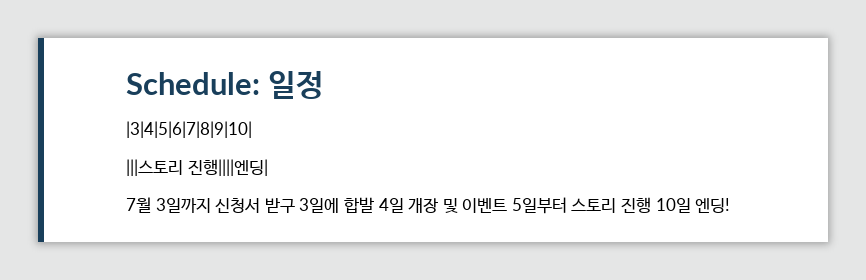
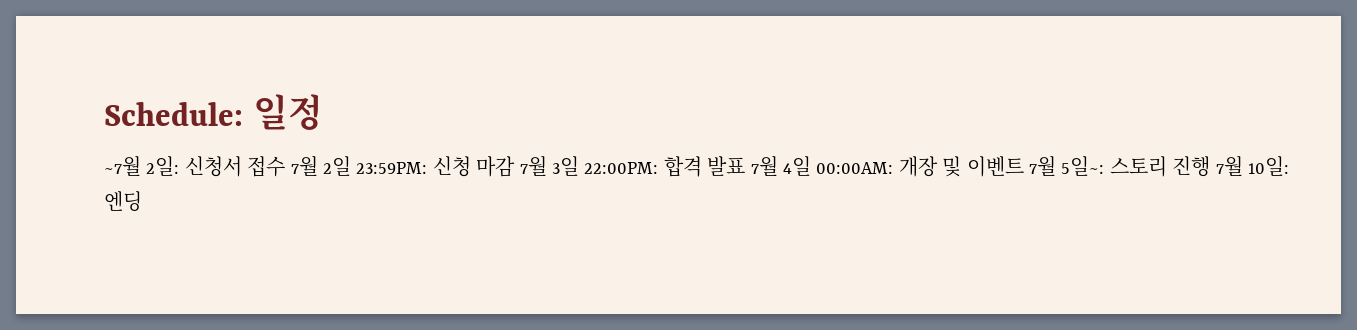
[126,121,252,138] [126,159,268,176] [126,197,731,214] |3|4|5|6|7|8|9|10| // |||스토리 진행||||엔딩| // 7월 3일까지 신청서 받구 3일에 합발 4일 개장 및 이벤트 5일부터 스토리 진행 10일 엔딩! -> [104,155,1289,177] [104,191,142,211] ~7월 2일: 신청서 접수 7월 2일 23:59PM: 신청 마감 7월 3일 22:00PM: 합격 발표 7월 4일 00:00AM: 개장 및 이벤트 7월 5일~: 스토리 진행 7월 10일: 엔딩

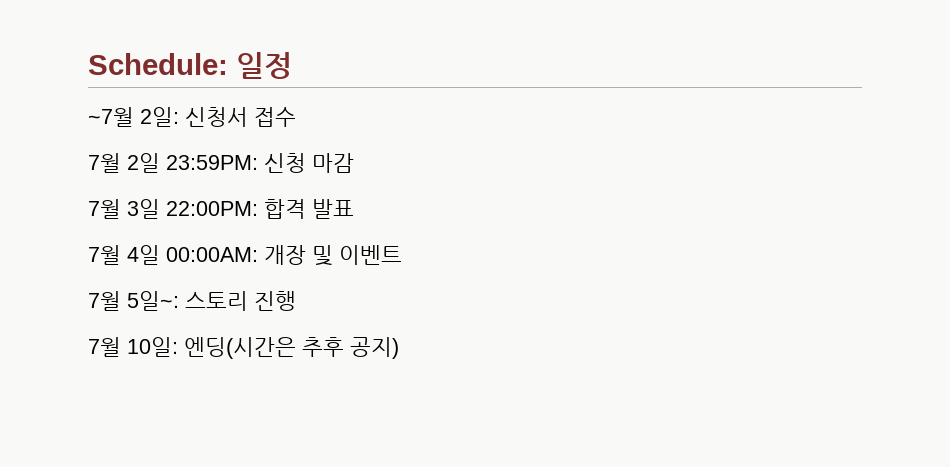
(286, 166) none -> (296, 117) //
(516, 166) none -> (354, 163) //
(746, 166) none -> (354, 209) //
(1024, 166) none -> (402, 255) //
(1211, 166) none -> (296, 301) //
[104,191,142,211] 엔딩 -> [184,337,399,359] 엔딩(시간은 추후 공지)

